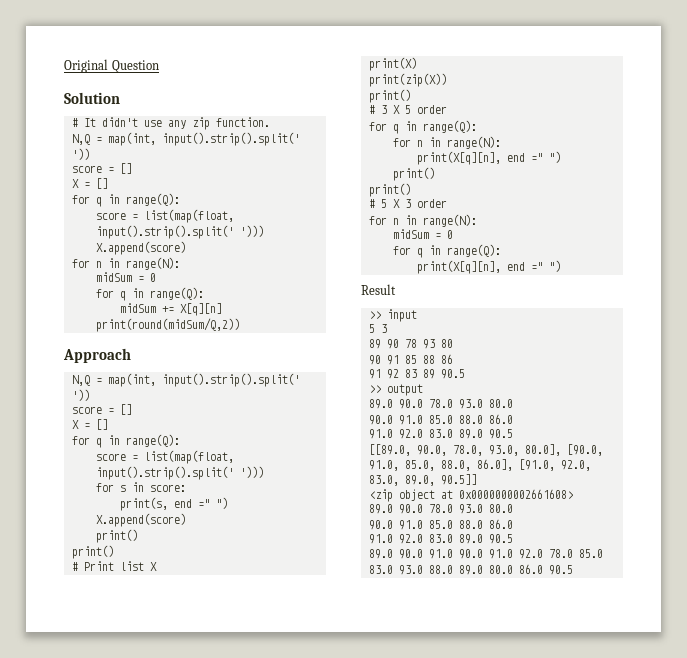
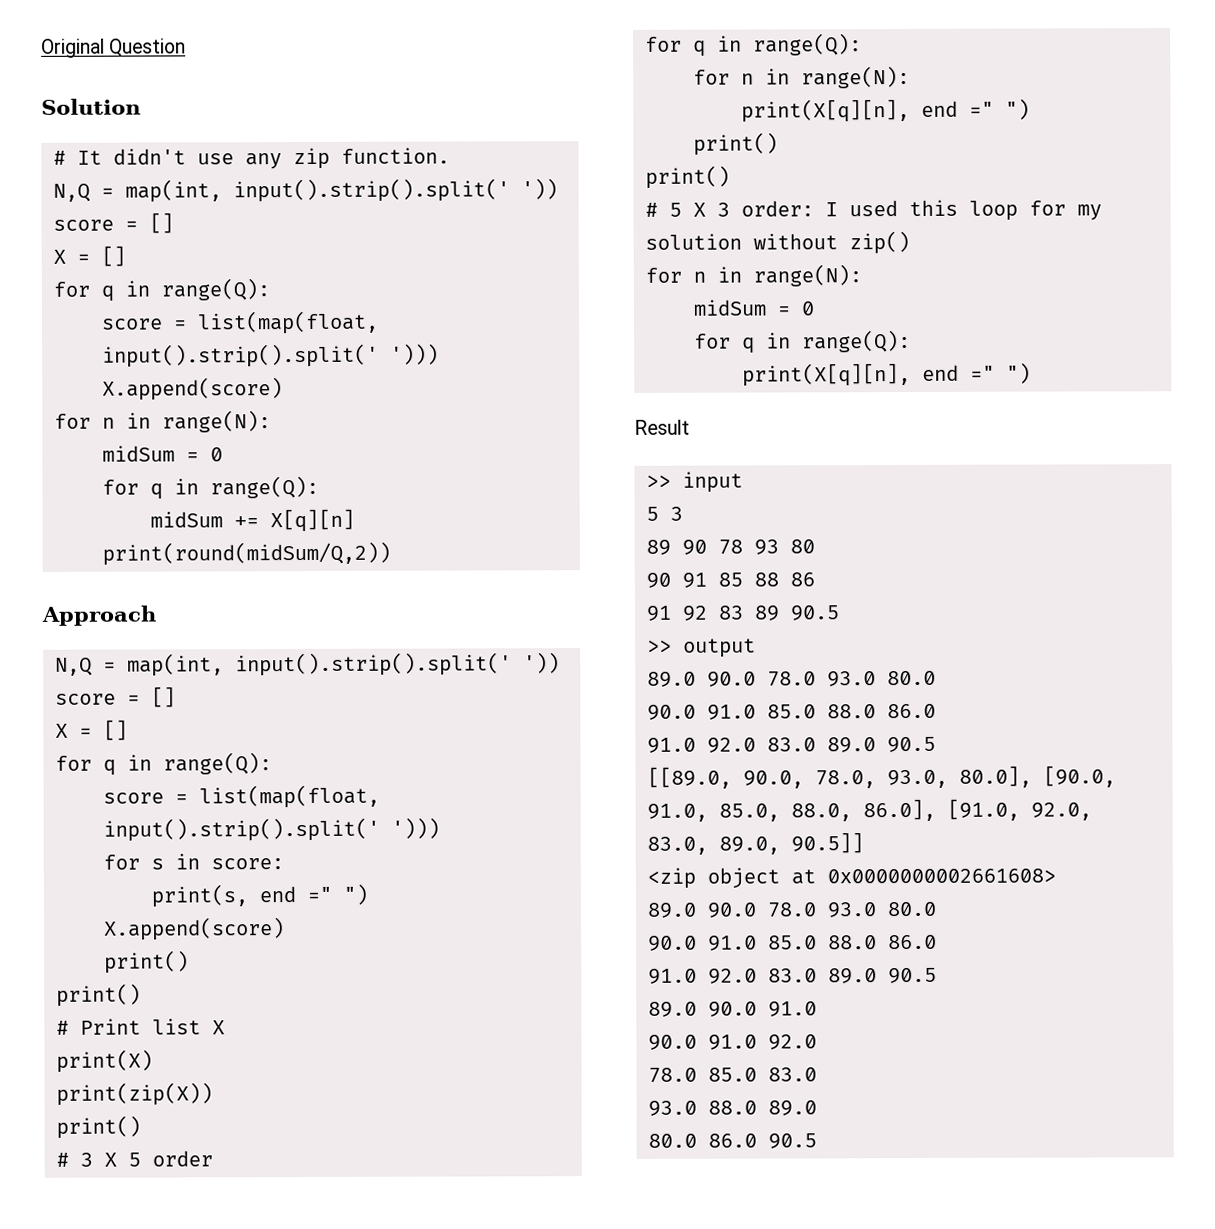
[416,199,447,208] order -> [740,199,1102,221] [644,230,910,255] order: I used this loop for my solution without zip()
(453, 554) none -> (817, 1009) //
(543, 554) none -> (817, 1042) //
(393, 569) none -> (817, 1074) //
(483, 570) none -> (817, 1108) //

